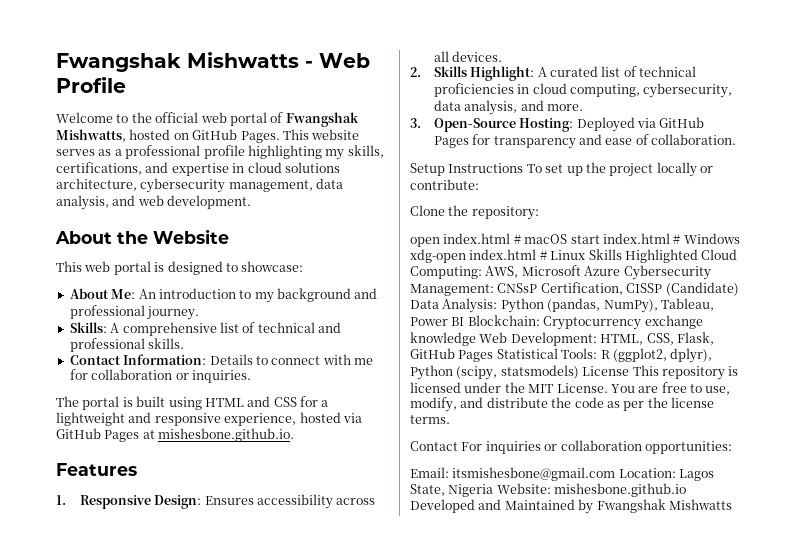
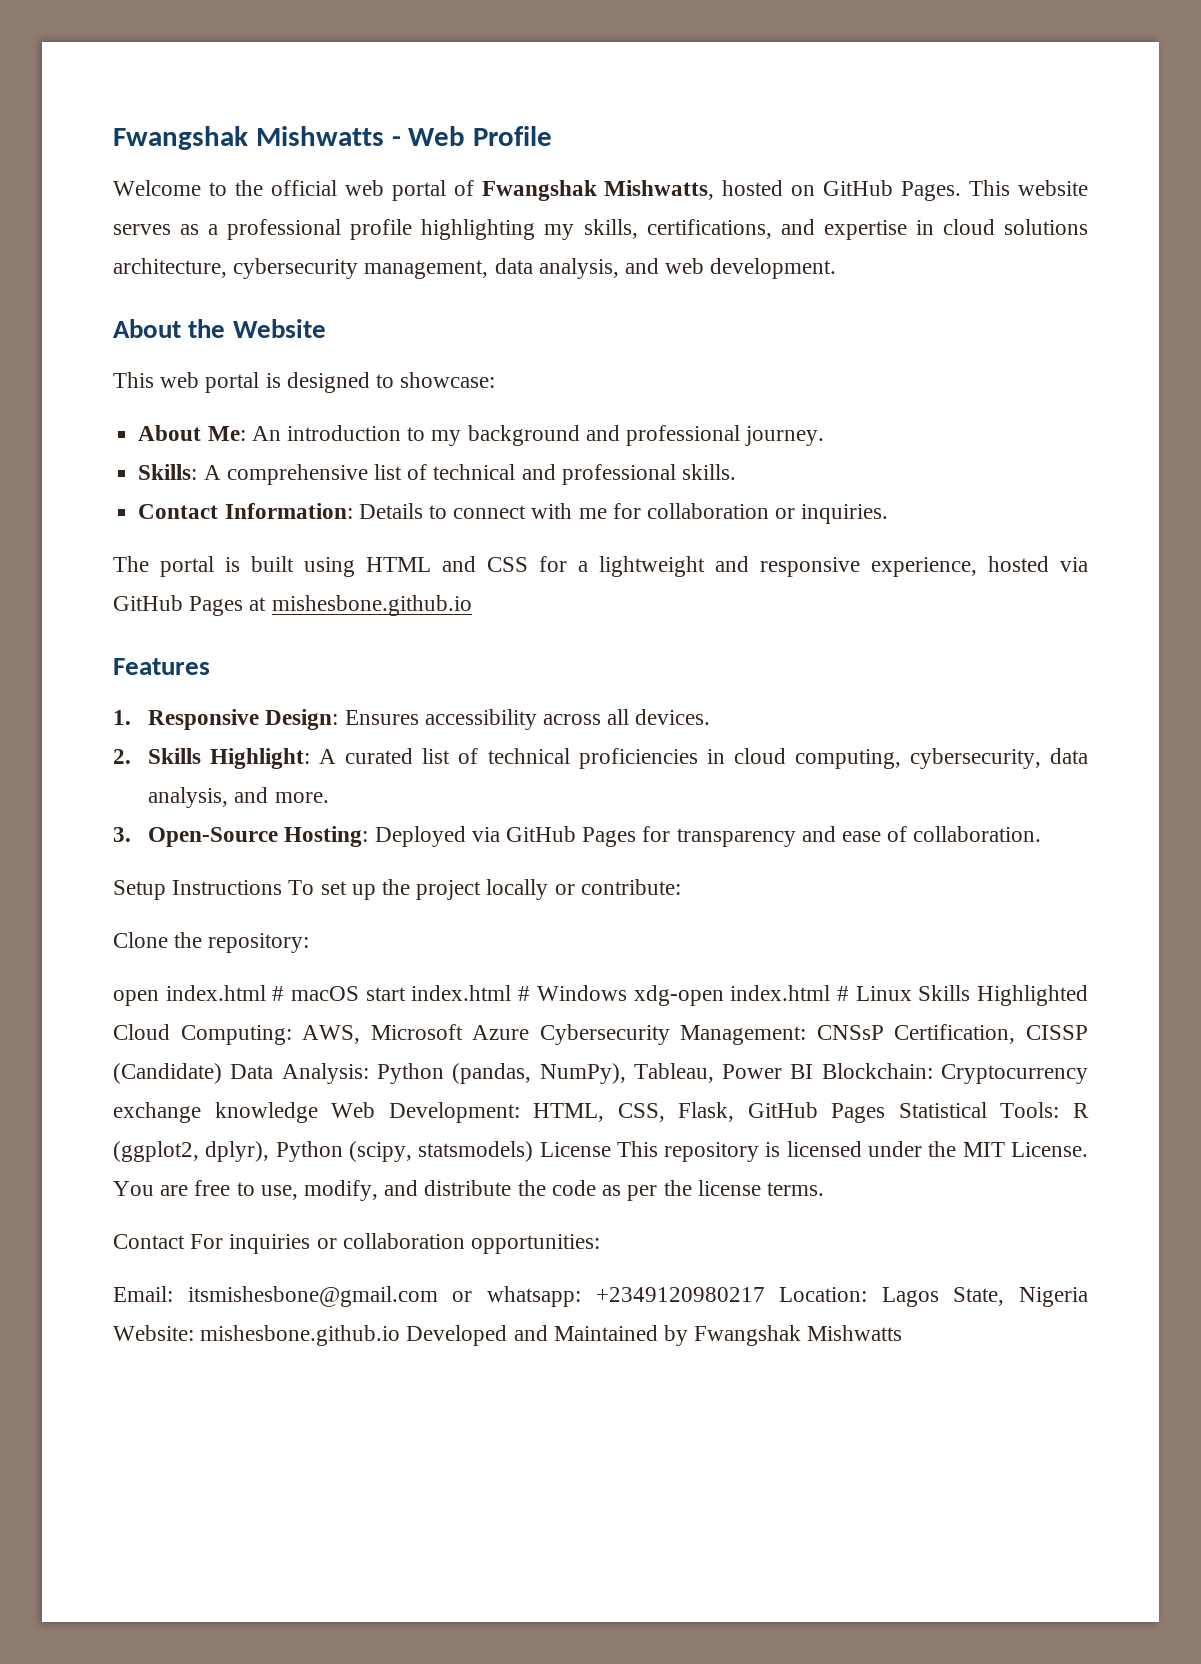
[158,428,295,442] mishesbone.github.io. -> [271,595,472,616] mishesbone.github.io
(616, 474) none -> [452,1286,765,1307] or whatsapp: +2349120980217

